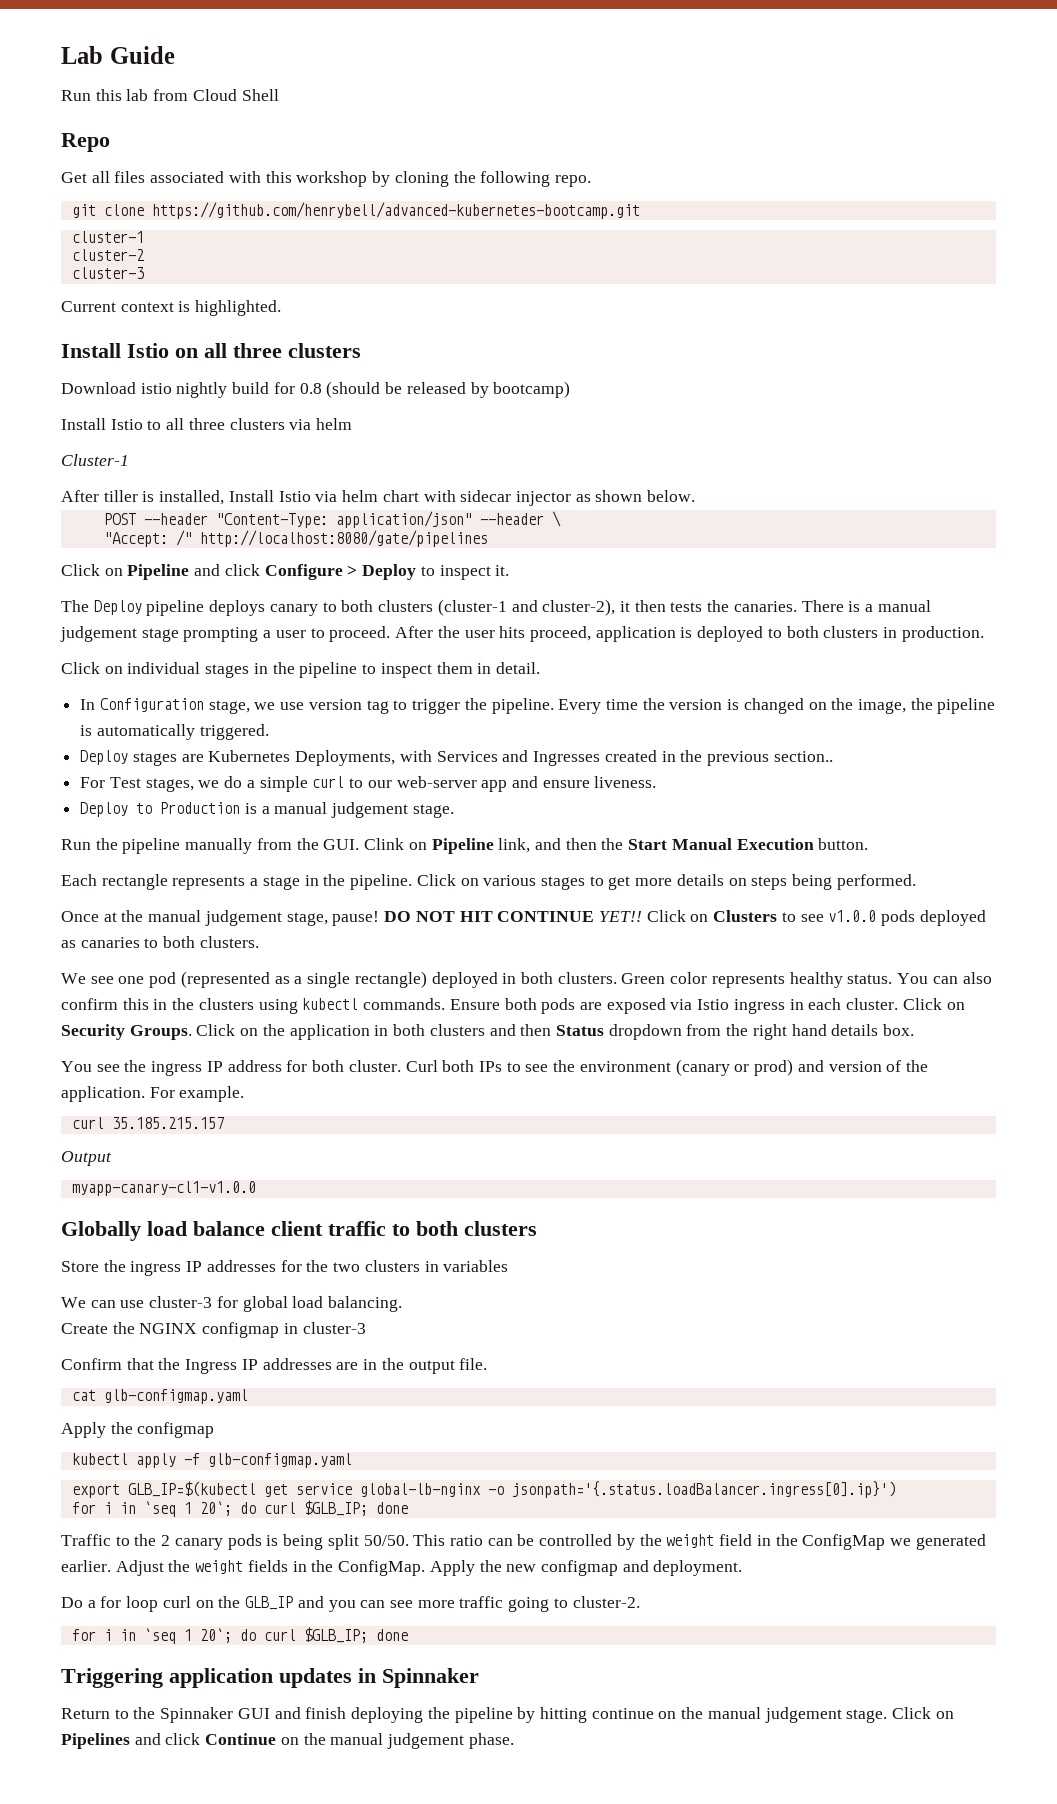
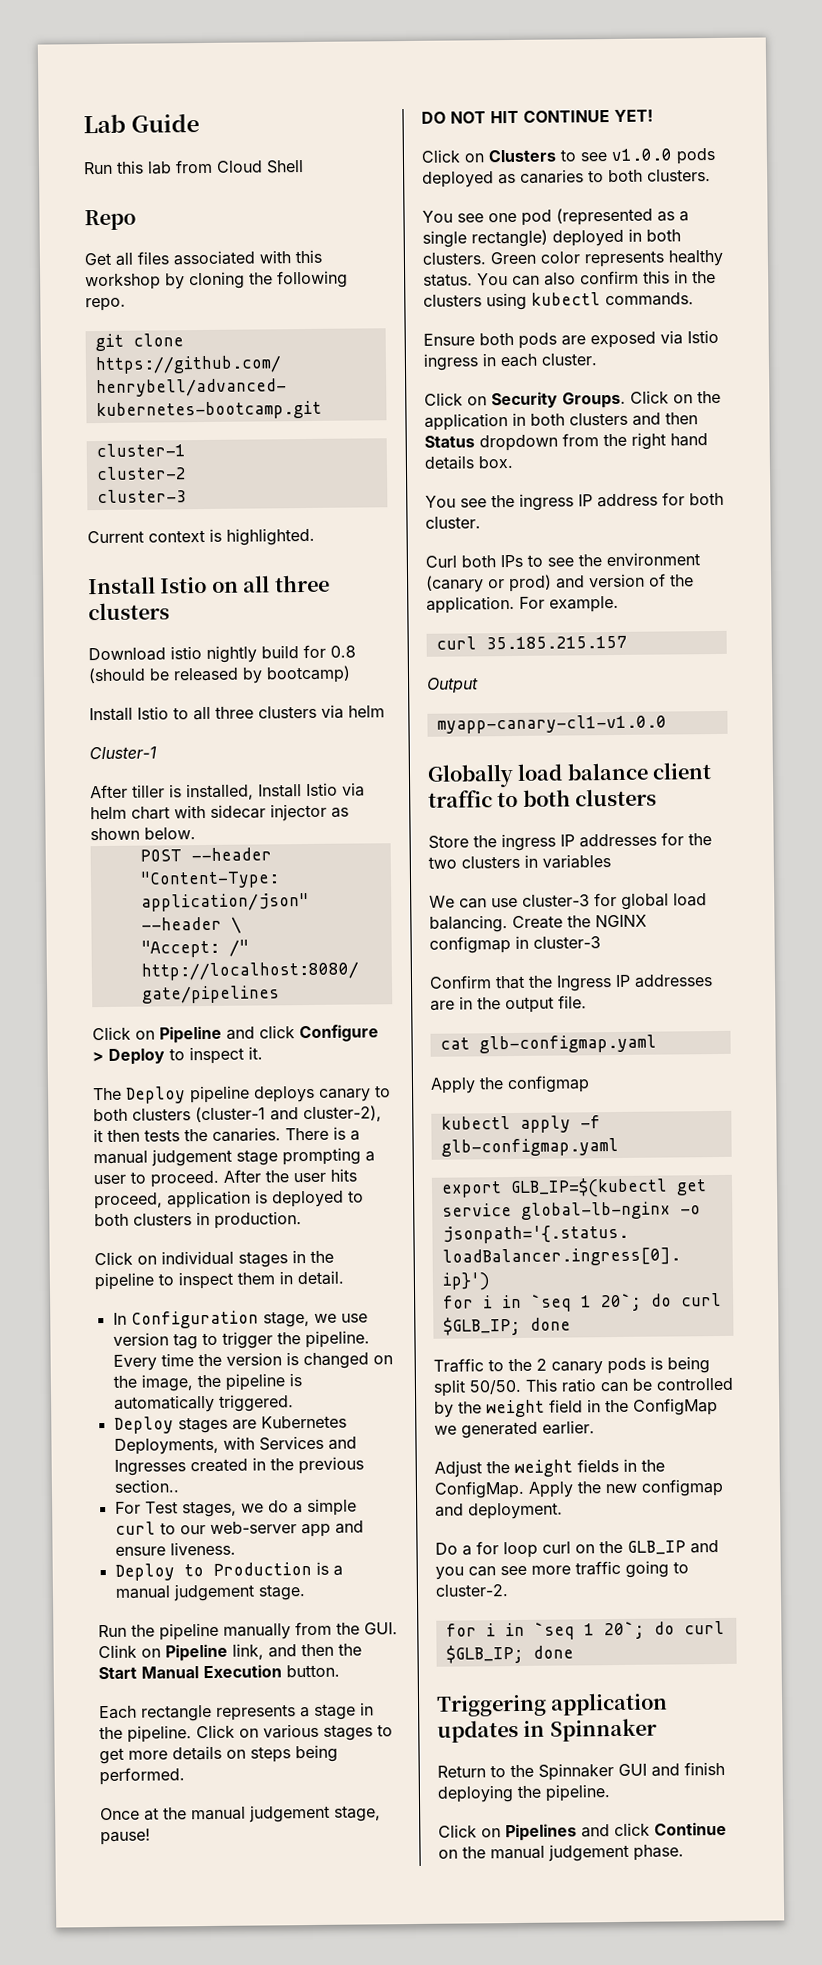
(380, 918) none -> (151, 1837) //
[598,911,642,922] YET!! -> [614,109,653,122] YET! //
[61,973,86,984] We -> [422,210,453,223] You
(446, 1004) none -> (694, 299) //
(899, 1004) none -> (597, 359) //
(401, 1066) none -> (481, 522) //
(403, 1304) // -> (508, 924) none
(111, 1566) none -> (595, 1427) //
[454,1707,888,1723] pipeline by hitting continue on the manual judgement stage. -> [545,1784,611,1802] pipeline. //

